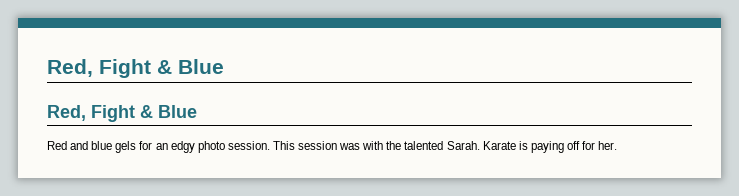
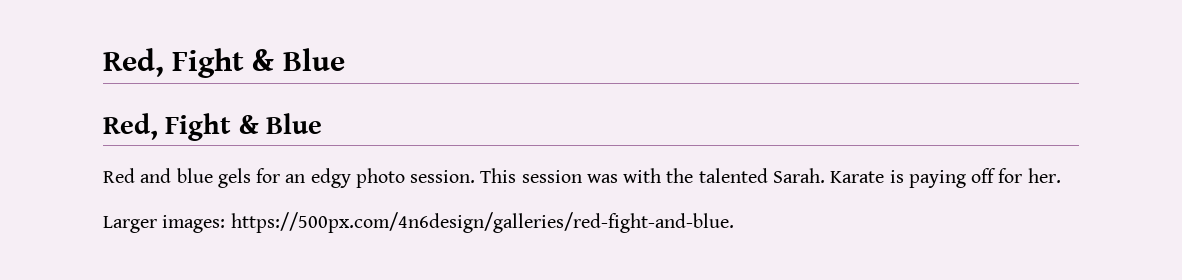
(618, 145) none -> [103,212,734,233] // Larger images: https://500px.com/4n6design/galleries/red-fight-and-blue.

